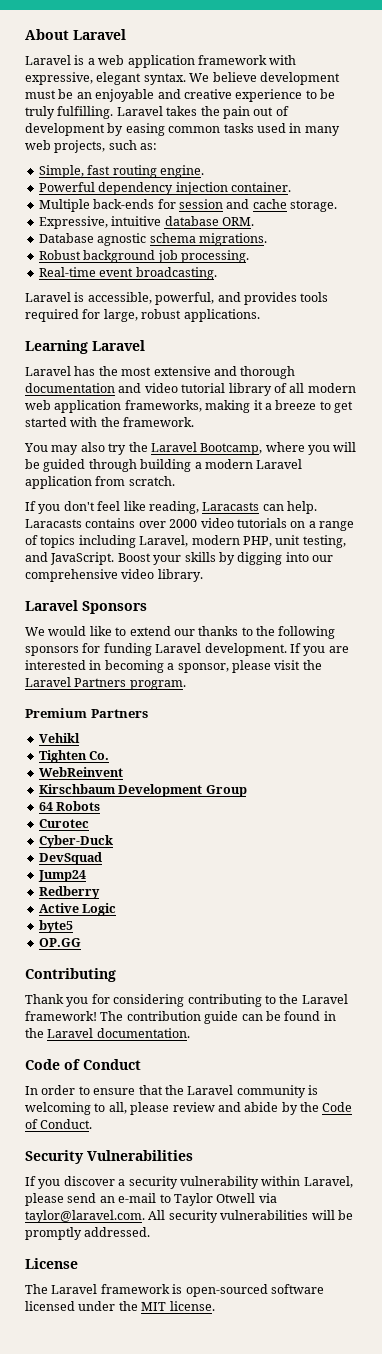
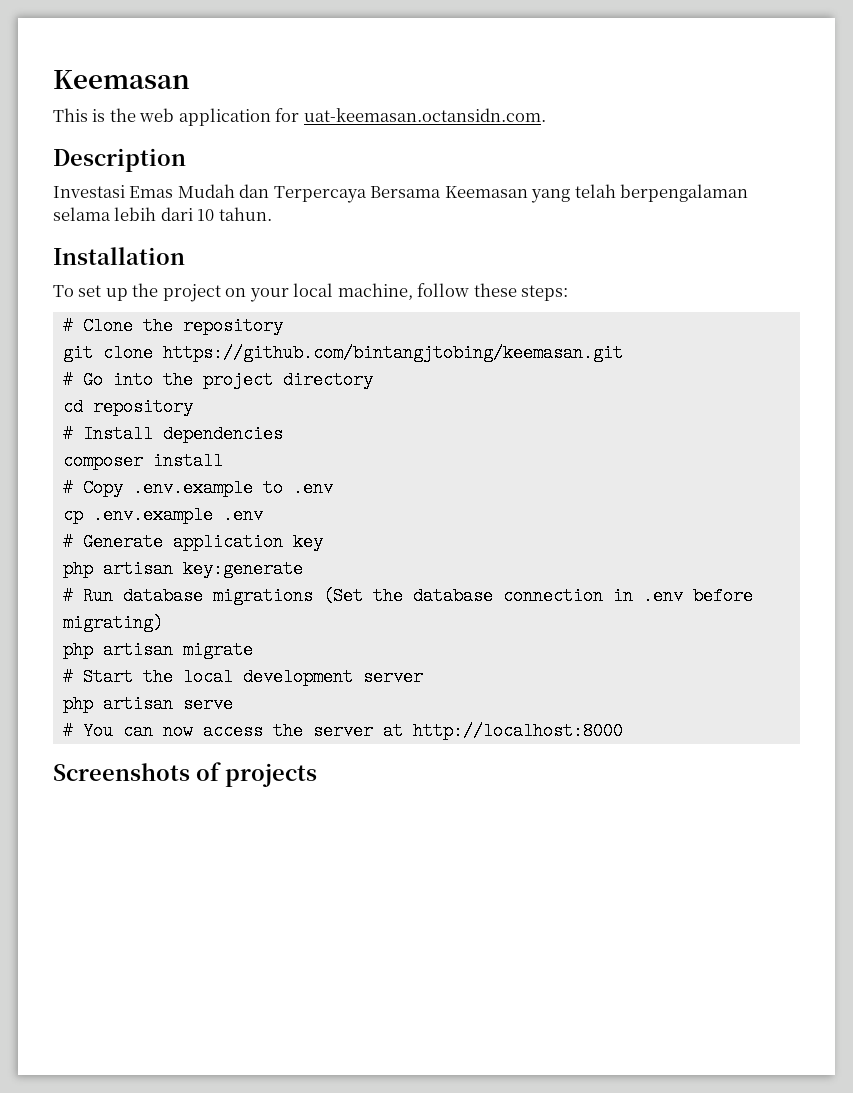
[25,29,126,40] [25,55,297,68] [25,72,340,85] [25,89,335,102] [25,106,289,119] [25,123,340,136] [25,140,158,153] [38,165,204,178] [38,182,291,195] [38,199,337,212] [38,216,254,229] [38,233,267,246] [38,250,249,263] [38,267,217,280] [25,292,329,305] [25,309,260,322] [25,340,145,354] [25,366,296,379] [25,383,356,396] [25,400,353,413] [25,417,195,427] [24,442,357,455] [25,459,303,472] [25,476,175,489] [25,501,317,514] [25,518,354,531] [25,535,346,548] [25,552,333,565] [25,569,203,582] [25,600,147,614] [25,626,336,639] [25,643,349,656] [25,660,322,673] [25,677,186,690] [25,708,148,718] [38,733,80,743] [38,750,110,763] [38,767,123,777] [38,784,247,797] [38,801,101,811] [38,819,89,828] [38,835,113,848] [38,852,102,865] [37,870,86,882] [38,886,100,899] [38,903,117,916] [38,920,73,933] [38,938,81,947] [25,968,116,982] [25,994,348,1007] [25,1011,336,1024] [25,1028,190,1038] [25,1059,141,1070] [25,1085,318,1098] [25,1102,353,1115] [25,1119,93,1129] [25,1150,193,1164] [25,1176,353,1189] [25,1193,277,1206] [25,1210,353,1223] [25,1227,151,1240] [25,1258,78,1269] [25,1284,324,1297] [25,1301,215,1311] About Laravel // Laravel is a web application framework with expressive, elegant syntax. We believe development must be an enjoyable and creative experience to be truly fulfilling. Laravel takes the pain out of development by easing common tasks used in many web projects, such as: // Simple, fast routing engine. // Powerful dependency injection container. // Multiple back-ends for session and cache storage. // Expressive, intuitive database ORM. // Database agnostic schema migrations. // Robust background job processing. // Real-time event broadcasting. // Laravel is accessible, powerful, and provides tools required for large, robust applications. // Learning Laravel // Laravel has the most extensive and thorough documentation and video tutorial library of all modern web application frameworks, making it a breeze to get started with the framework. // You may also try the Laravel Bootcamp, where you will be guided through building a modern Laravel application from scratch. // If you don't feel like reading, Laracasts can help. Laracasts contains over 2000 video tutorials on a range of topics including Laravel, modern PHP, unit testing, and JavaScript. Boost your skills by digging into our comprehensive video library. // Laravel Sponsors // We would like to extend our thanks to the following sponsors for funding Laravel development. If you are interested in becoming a sponsor, please visit the Laravel Partners program. // Premium Partners // Vehikl // Tighten Co. // WebReinvent // Kirschbaum Development Group // 64 Robots // Curotec // Cyber-Duck // DevSquad // Jump24 // Redberry // Active Logic // byte5 // OP.GG // Contributing // Thank you for considering contributing to the Laravel framework! The contribution guide can be found in the Laravel documentation. // Code of Conduct // In order to ensure that the Laravel community is welcoming to all, please review and abide by the Code of Conduct. // Security Vulnerabilities // If you discover a security vulnerability within Laravel, please send an e-mail to Taylor Otwell via taylor@laravel.com. All security vulnerabilities will be promptly addressed. // License // The Laravel framework is open-sourced software licensed under the MIT license. -> [53,70,190,89] [53,108,546,126] [53,148,186,172] [53,184,749,203] [53,207,272,221] [53,247,185,265] [53,283,569,302] [62,317,283,335] [62,344,623,362] [62,371,373,389] [62,398,193,416] [62,425,283,443] [62,452,223,470] [62,479,333,497] [62,506,263,524] [62,533,323,551] [62,560,303,578] [62,587,753,605] [62,614,163,632] [62,641,253,659] [62,668,423,686] [62,695,233,713] [62,722,623,740] [53,762,317,787] Keemasan // This is the web application for uat-keemasan.octansidn.com. // Description // Investasi Emas Mudah dan Terpercaya Bersama Keemasan yang telah berpengalaman selama lebih dari 10 tahun. // Installation // To set up the project on your local machine, follow these steps: // # Clone the repository // git clone https://github.com/bintangjtobing/keemasan.git // # Go into the project directory // cd repository // # Install dependencies // composer install // # Copy .env.example to .env // cp .env.example .env // # Generate application key // php artisan key:generate // # Run database migrations (Set the database connection in .env before migrating) // php artisan migrate // # Start the local development server // php artisan serve // # You can now access the server at http://localhost:8000 // Screenshots of projects

